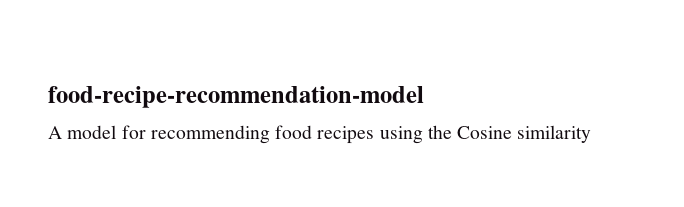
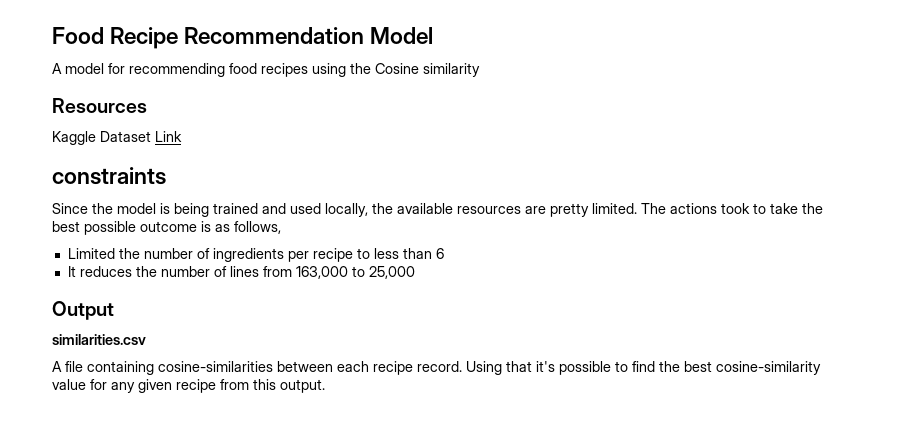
[48,86,424,108] food-recipe-recommendation-model -> [52,27,434,49] Food Recipe Recommendation Model
(592, 134) none -> [52,98,147,113] [52,131,182,145] [52,167,166,185] [52,203,823,217] [52,221,281,235] [67,248,444,262] [67,266,415,279] [52,301,114,320] [52,334,146,345] [52,361,821,375] [52,379,325,393] // Resources // Kaggle Dataset Link // constraints // Since the model is being trained and used locally, the available resources are pretty limited. The actions took to take the best possible outcome is as follows, // Limited the number of ingredients per recipe to less than 6 // It reduces the number of lines from 163,000 to 25,000 // Output // similarities.csv // A file containing cosine-similarities between each recipe record. Using that it's possible to find the best cosine-similarity value for any given recipe from this output.

